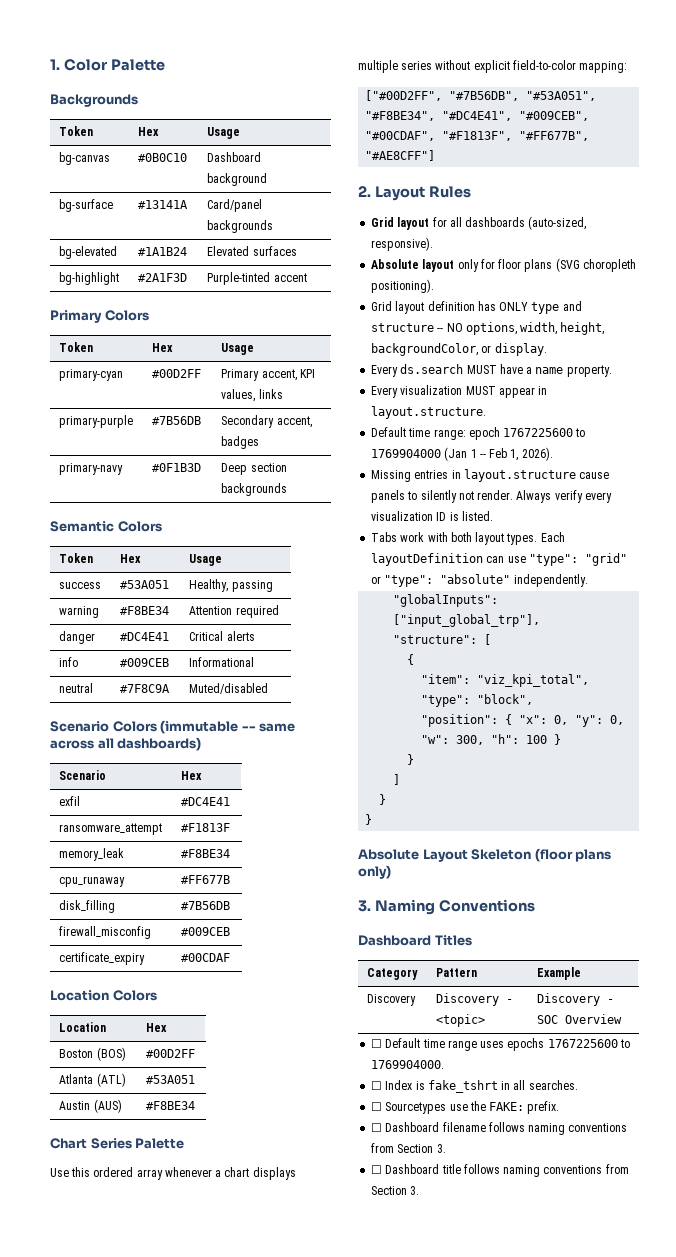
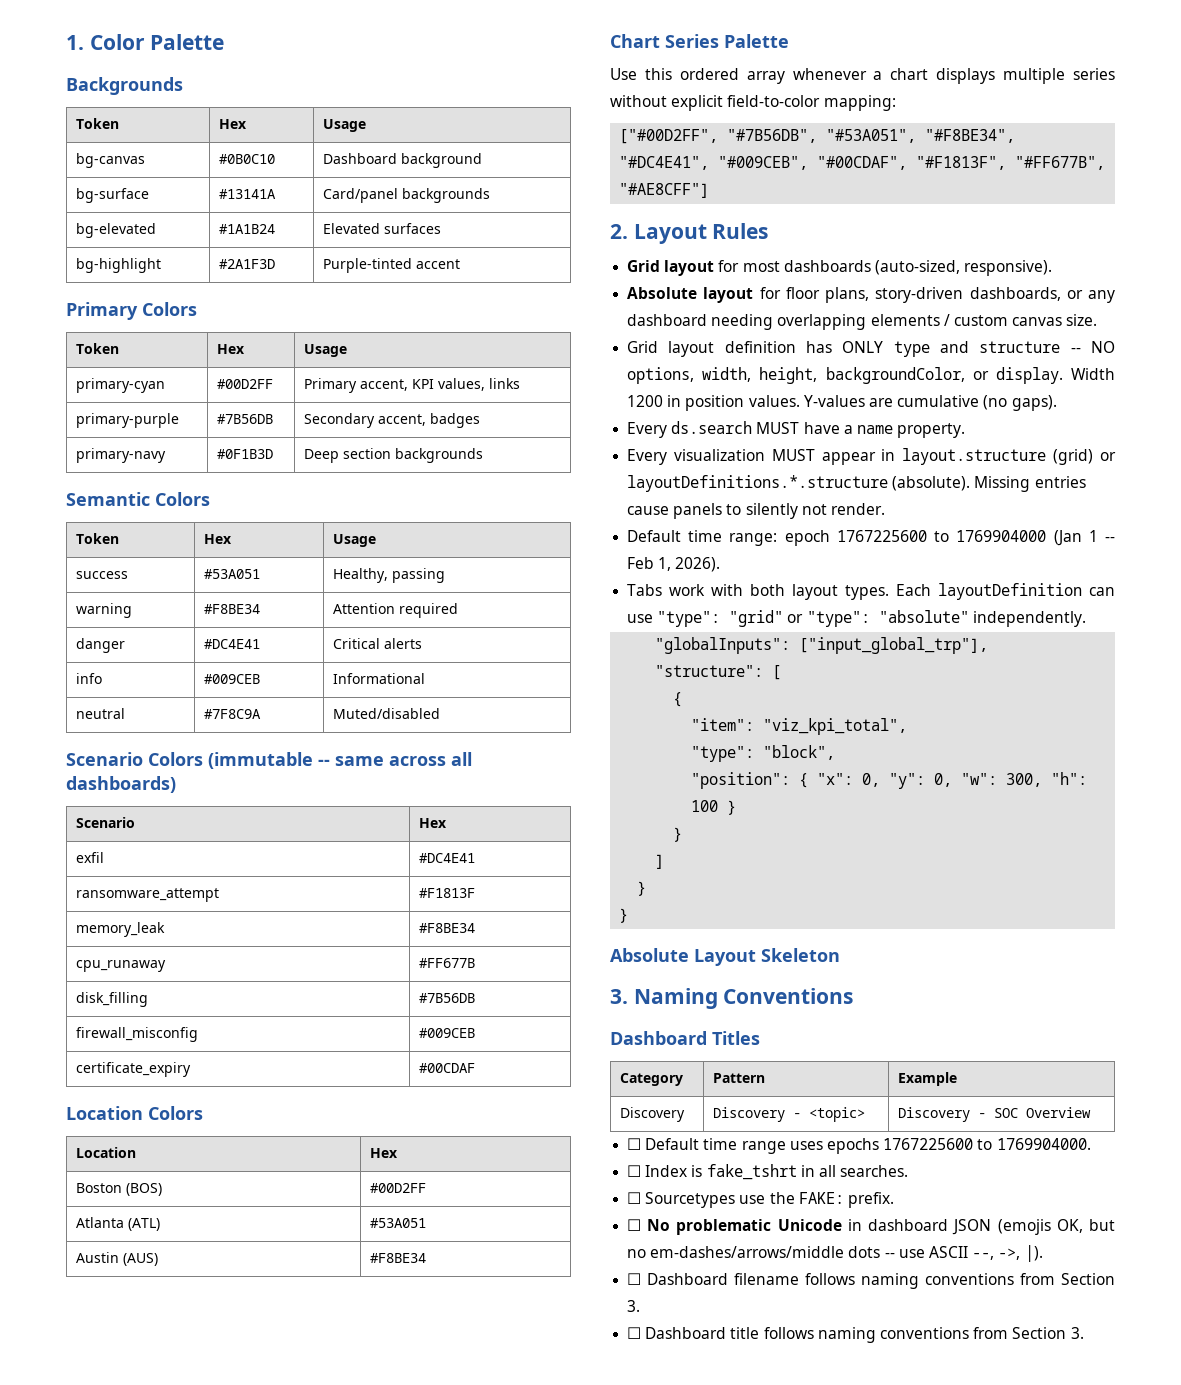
[449,217,462,227] all -> [742,261,780,272] most
[457,259,479,272] only -> (754, 295) none
[524,258,636,272] [371,279,435,293] plans (SVG choropleth positioning). -> [825,287,1115,303] [627,314,1098,330] plans, story-driven dashboards, or any dashboard needing overlapping elements / custom canvas size.
(547, 349) none -> [1071,368,1115,380] [627,395,1057,411] Width 1200 in position values. Y-values are cumulative (no gaps).
[371,406,487,419] layout.structure. -> [902,448,1116,465] [627,475,1086,492] [627,503,885,519] layout.structure (grid) or layoutDefinitions.*.structure (absolute). Missing entries cause panels to silently not render.
[371,469,610,482] [371,490,612,503] [371,511,493,521] // Missing entries in layout.structure cause panels to silently not render. Always verify every visualization ID is listed. -> (721, 564) none
[534,848,612,862] [358,865,391,879] (floor plans only) -> (840, 955) none
(560, 1107) none -> [627,1219,1115,1235] [627,1245,1043,1262] // ☐ No problematic Unicode in dashboard JSON (emojis OK, but no em-dashes/arrows/middle dots -- use ASCII --, ->, |).

